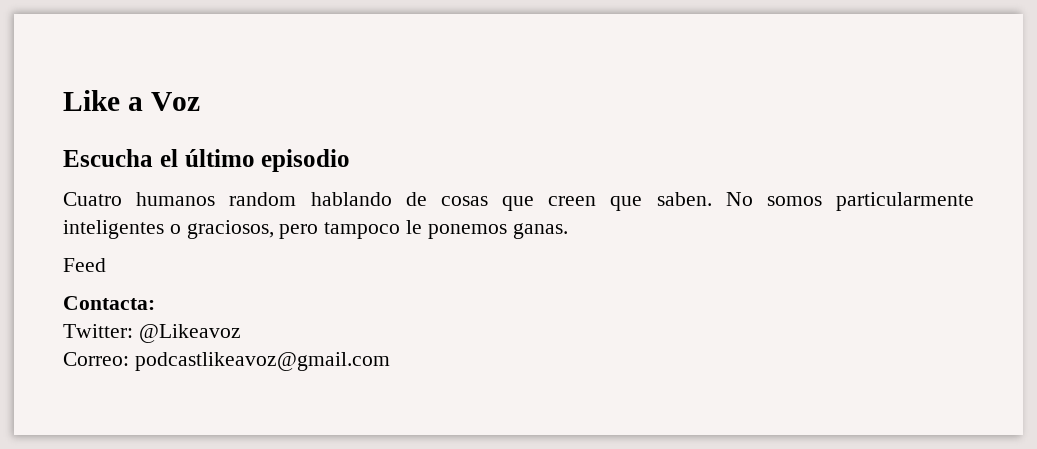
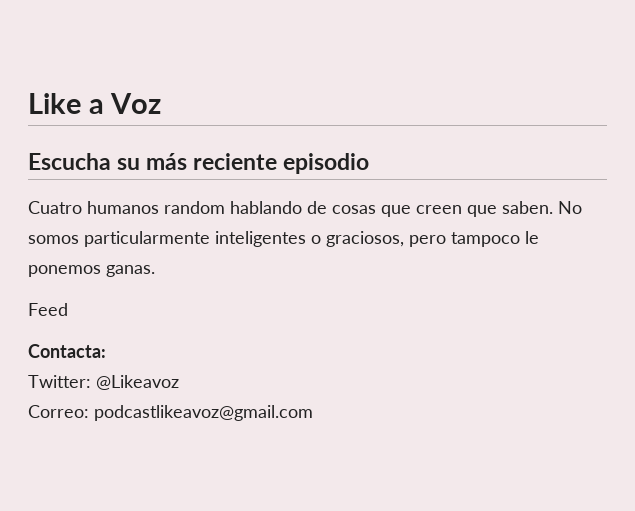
[159,149,255,167] el último -> [117,153,278,170] su más reciente

